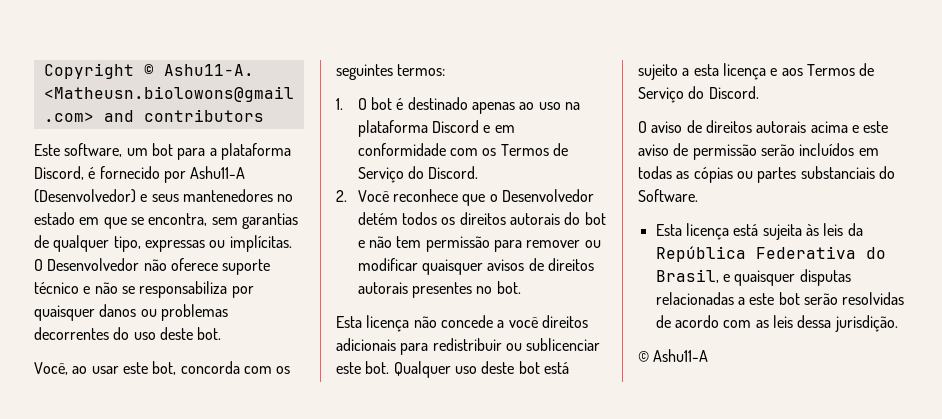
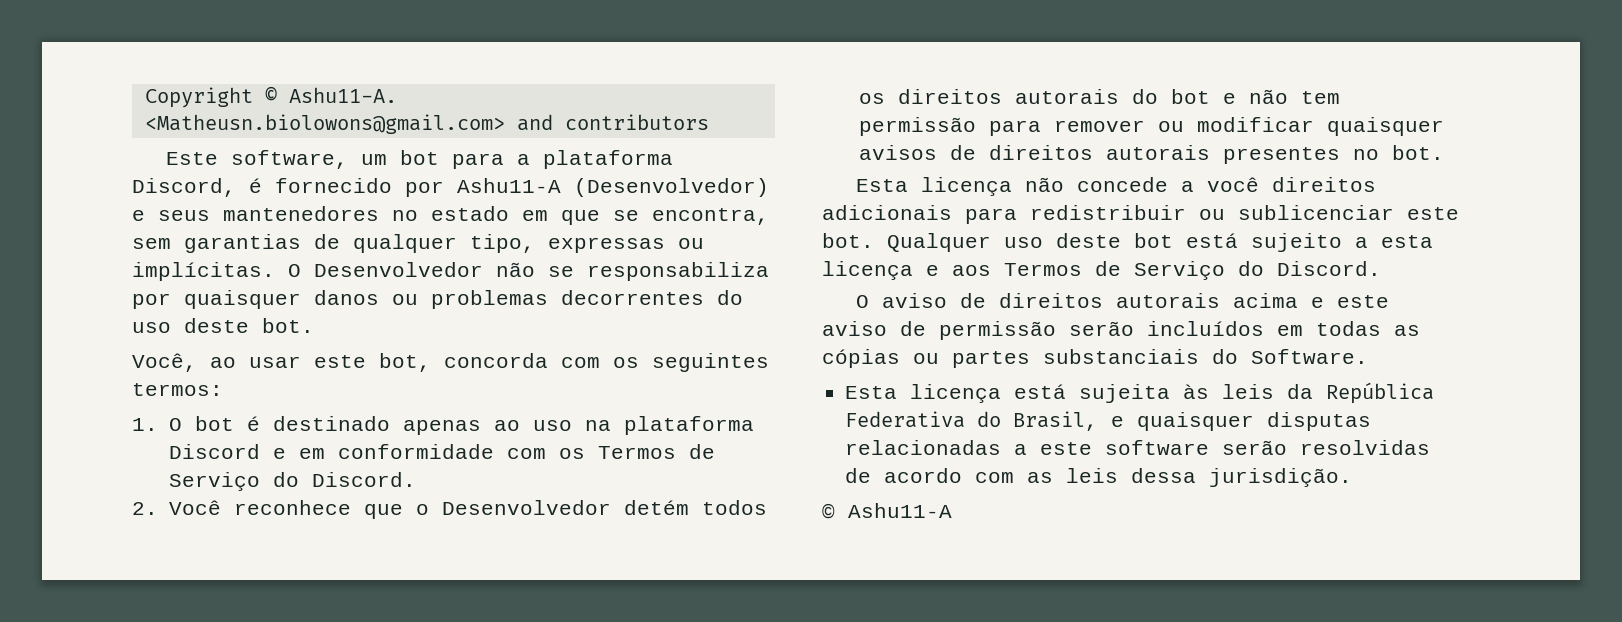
[170,258,271,275] [34,282,118,294] oferece suporte técnico e não -> (535, 269) none
[778,292,800,305] bot -> [1105,440,1210,455] software

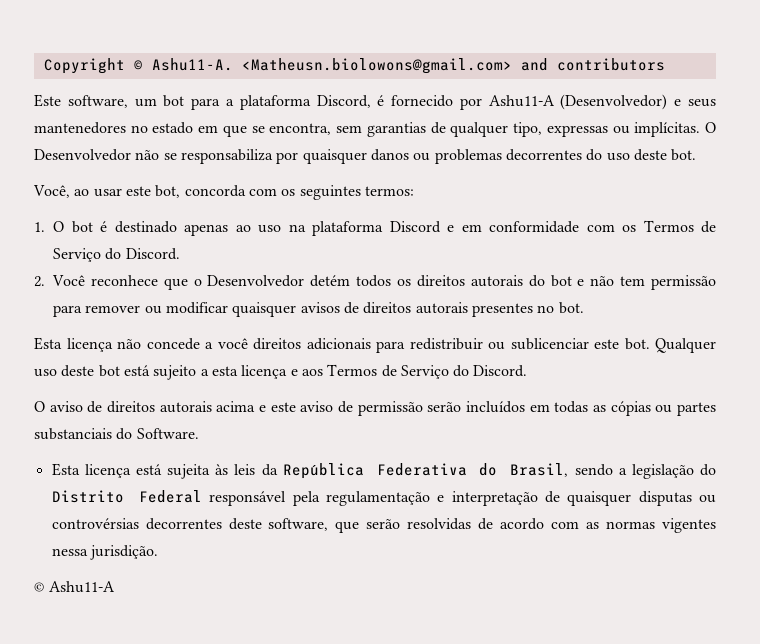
[1111,412,1372,431] [845,440,1210,455] e quaisquer disputas relacionadas a este software -> [574,464,716,479] [51,490,716,506] [51,518,360,533] sendo a legislação do Distrito Federal responsável pela regulamentação e interpretação de quaisquer disputas ou controvérsias decorrentes deste software, que
[1066,468,1197,483] leis dessa -> [606,518,716,533] [51,548,88,556] normas vigentes nessa

